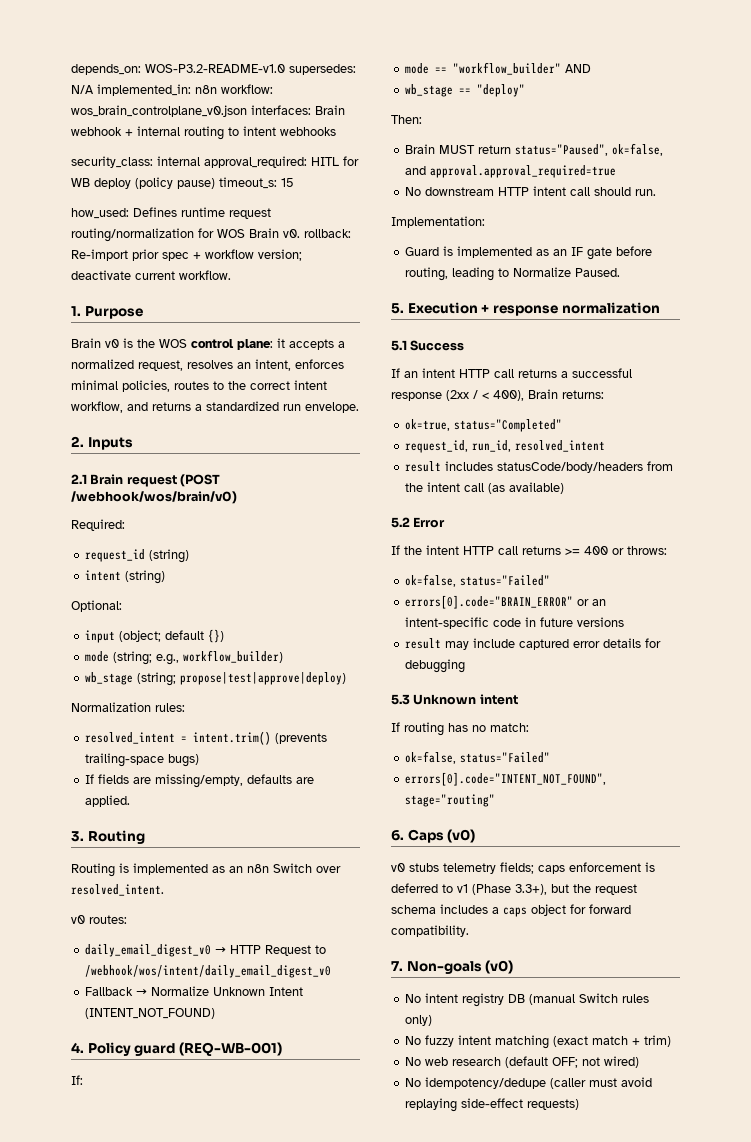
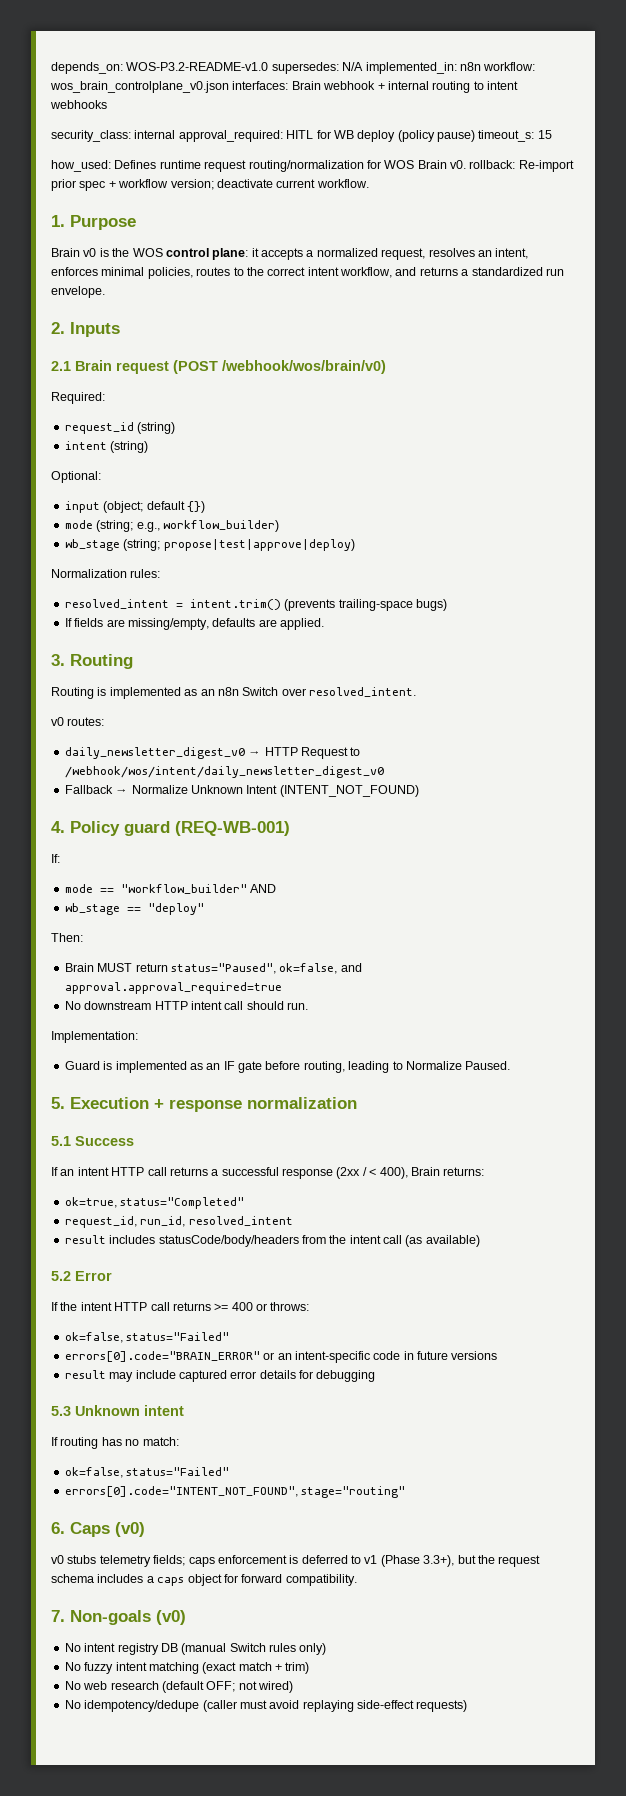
[85,944,212,957] daily_email_digest_v0 -> [64,747,245,759] daily_newsletter_digest_v0
[85,965,332,978] /webhook/wos/intent/daily_email_digest_v0 -> [64,766,384,778] /webhook/wos/intent/daily_newsletter_digest_v0

